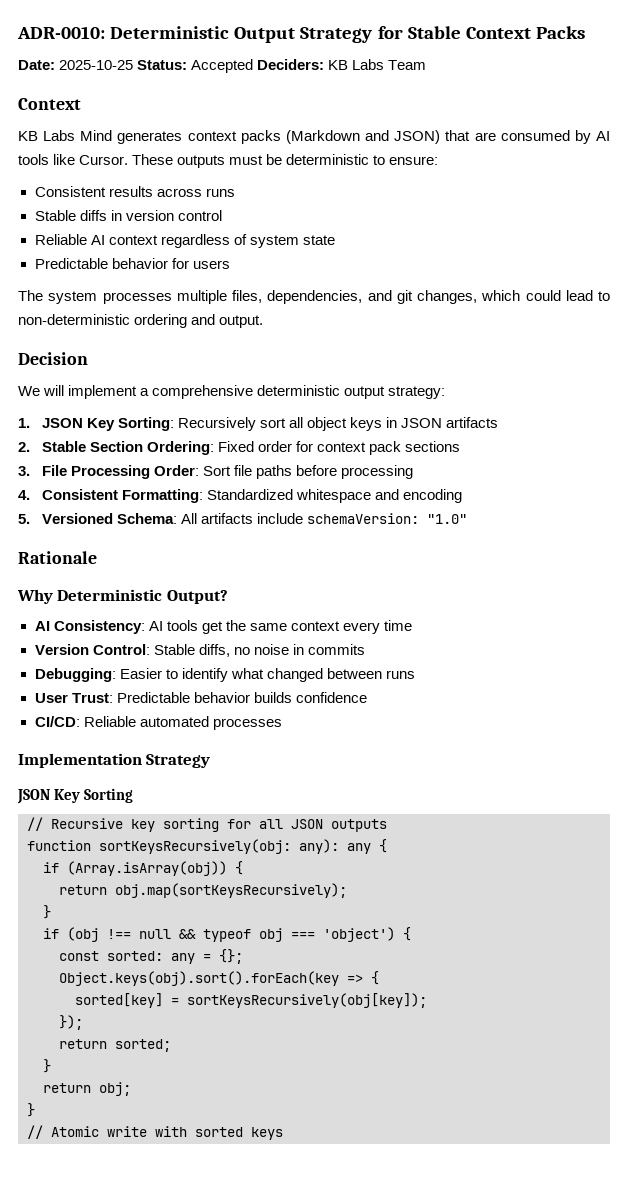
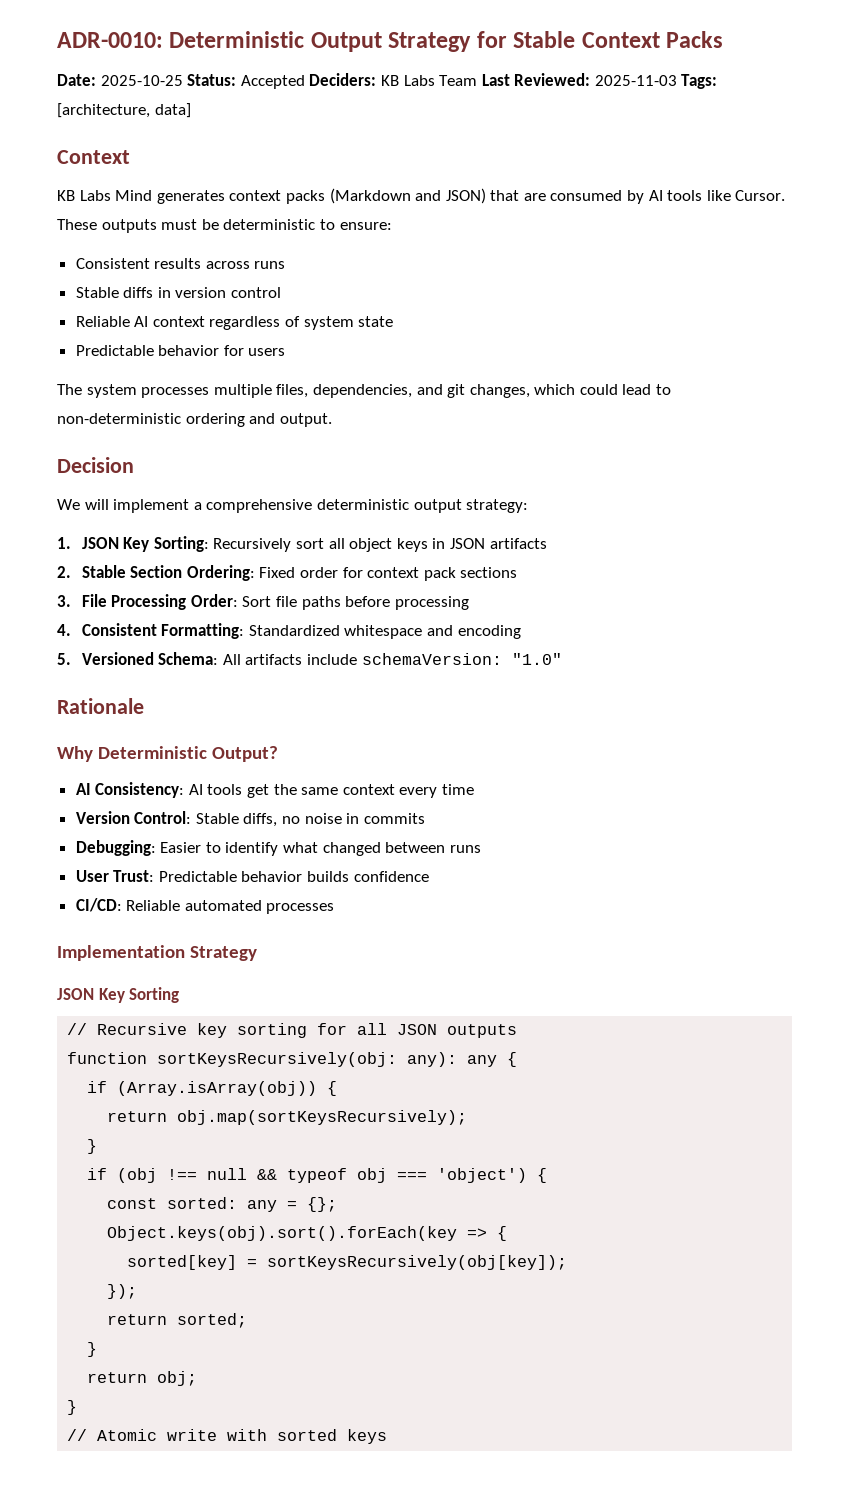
(427, 65) none -> [481,73,718,89] [57,103,191,118] Last Reviewed: 2025-11-03 Tags: [architecture, data]

